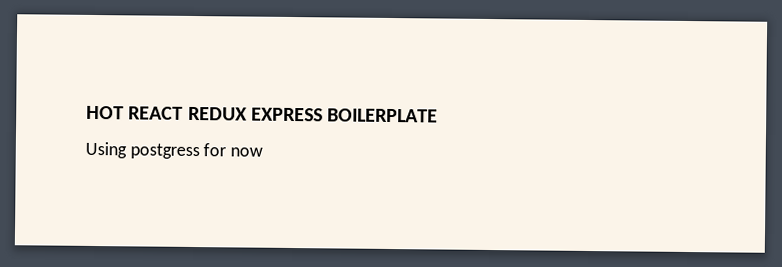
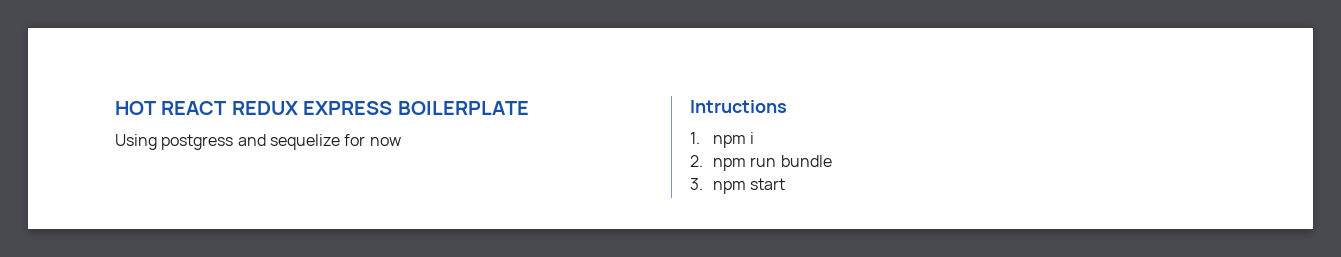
(200, 151) none -> [237,134,340,150] and sequelize
(264, 152) none -> [690,100,787,113] [690,132,755,148] [690,155,832,171] [690,178,786,194] // Intructions // 1. npm i // 2. npm run bundle // 3. npm start

